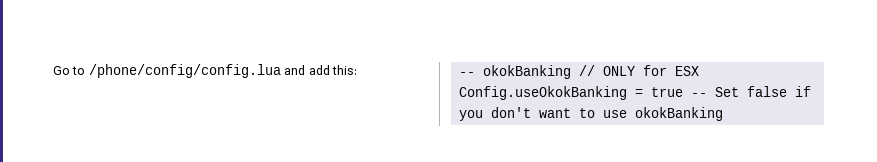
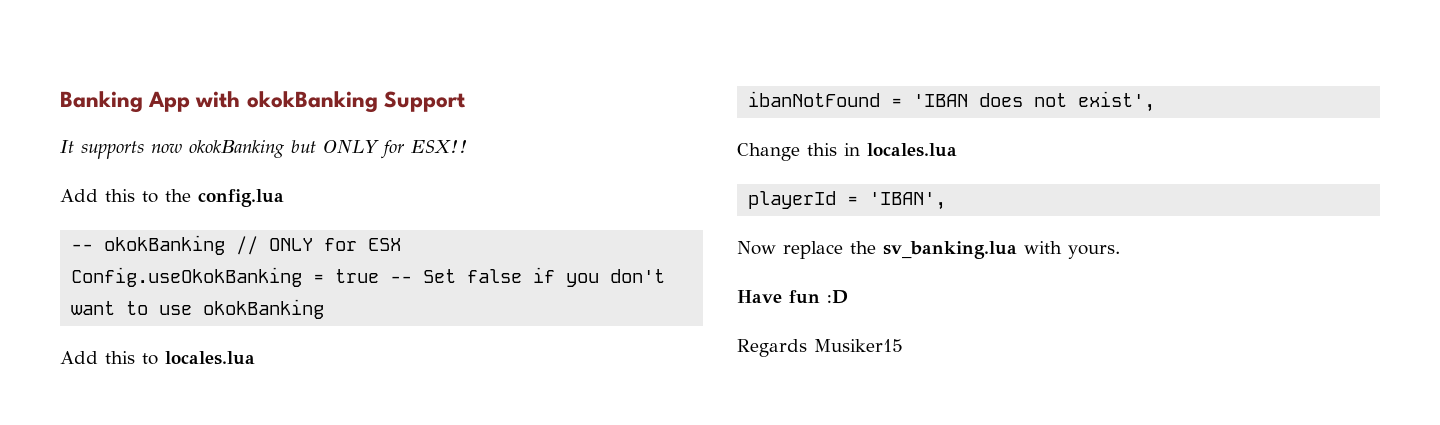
[53,64,357,78] Go to /phone/config/config.lua and add this: -> [60,91,465,113] [60,140,468,159] [60,189,284,207] Banking App with okokBanking Support // It supports now okokBanking but ONLY for ESX!! // Add this to the config.lua
(723, 114) none -> [60,351,255,365] [748,91,1156,112] [737,143,957,161] [748,191,947,210] [737,241,1120,259] [737,290,848,304] [737,339,903,357] // Add this to locales.lua // ibanNotFound = 'IBAN does not exist', // Change this in locales.lua // playerId = 'IBAN', // Now replace the sv_banking.lua with yours. // Have fun :D // Regards Musiker15

